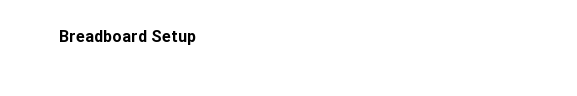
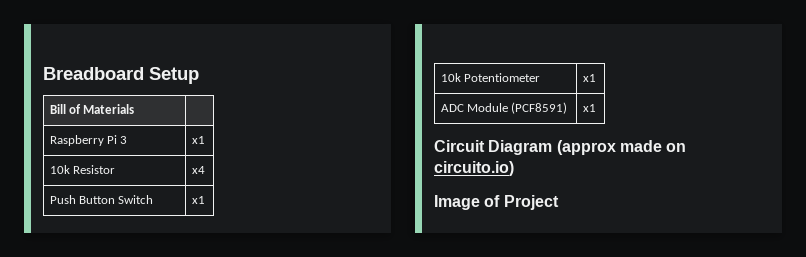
(197, 37) none -> [49,104,135,114] [49,135,128,146] [191,136,205,144] [49,165,115,174] [191,166,205,174] [49,195,154,204] [191,196,205,204] [440,73,540,82] [582,74,596,82] [440,102,568,114] [582,104,596,112] [434,140,687,155] [434,161,514,176] [434,195,559,210] // Bill of Materials | // Raspberry Pi 3 | x1 // 10k Resistor | x4 // Push Button Switch | x1 // 10k Potentiometer | x1 // ADC Module (PCF8591) | x1 // Circuit Diagram (approx made on circuito.io) // Image of Project

